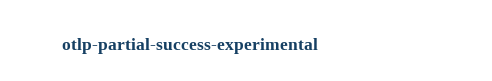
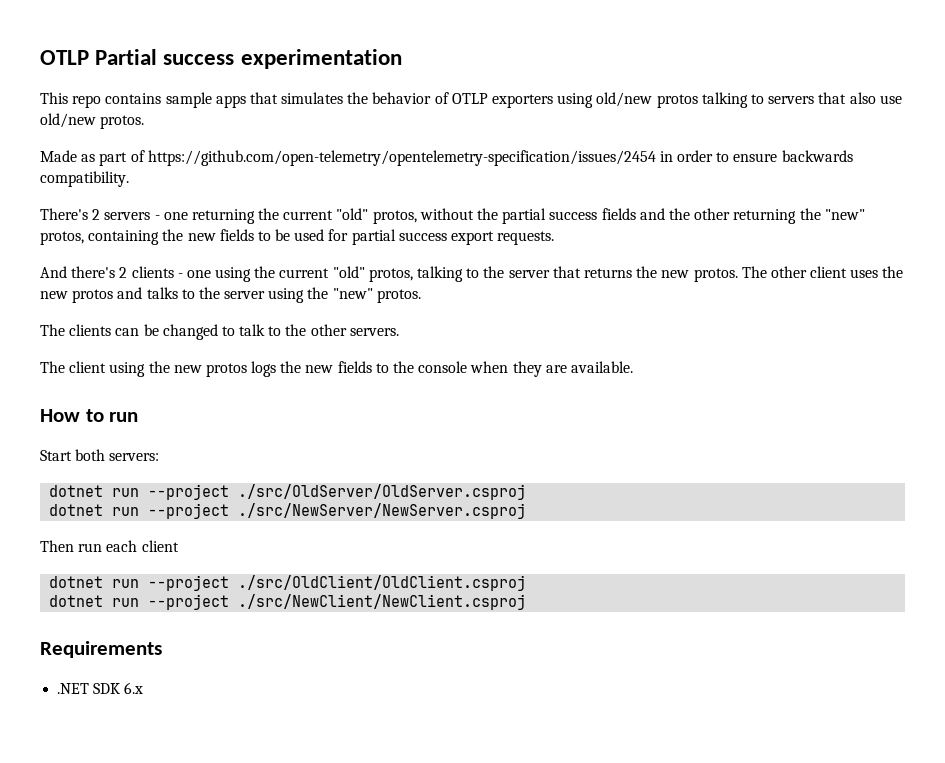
[62,38,318,54] otlp-partial-success-experimental -> [40,49,402,69] [40,92,902,108] [40,113,145,129] [40,150,853,166] [40,171,129,187] [40,208,865,224] [40,229,555,245] [40,266,904,282] [40,287,421,303] [40,324,399,340] [40,361,633,377] [40,409,139,422] [40,449,160,461] [49,484,527,500] [49,503,527,519] [40,540,179,552] [49,575,527,591] [49,594,527,610] [40,641,162,658] [57,682,144,694] OTLP Partial success experimentation // This repo contains sample apps that simulates the behavior of OTLP exporters using old/new protos talking to servers that also use old/new protos. // Made as part of https://github.com/open-telemetry/opentelemetry-specification/issues/2454 in order to ensure backwards compatibility. // There's 2 servers - one returning the current "old" protos, without the partial success fields and the other returning the "new" protos, containing the new fields to be used for partial success export requests. // And there's 2 clients - one using the current "old" protos, talking to the server that returns the new protos. The other client uses the new protos and talks to the server using the "new" protos. // The clients can be changed to talk to the other servers. // The client using the new protos logs the new fields to the console when they are available. // How to run // Start both servers: // dotnet run --project ./src/OldServer/OldServer.csproj // dotnet run --project ./src/NewServer/NewServer.csproj // Then run each client // dotnet run --project ./src/OldClient/OldClient.csproj // dotnet run --project ./src/NewClient/NewClient.csproj // Requirements // .NET SDK 6.x

